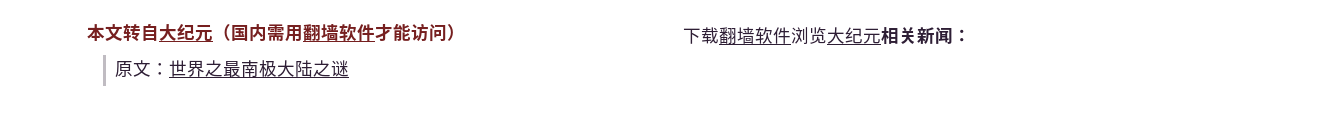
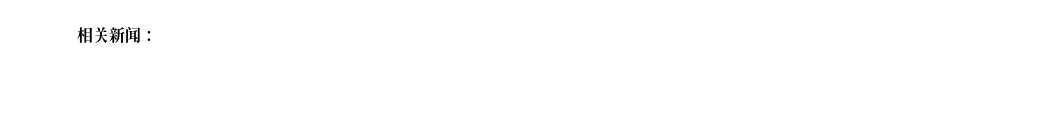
[87,23,465,42] [115,60,350,77] [683,27,881,44] 本文转自大纪元（国内需用翻墙软件才能访问） // 原文：世界之最南极大陆之谜 // 下载翻墙软件浏览大纪元 -> (77, 35) none

